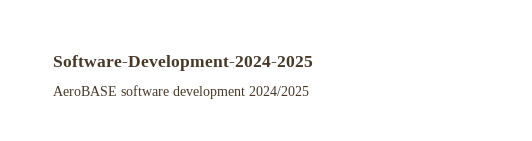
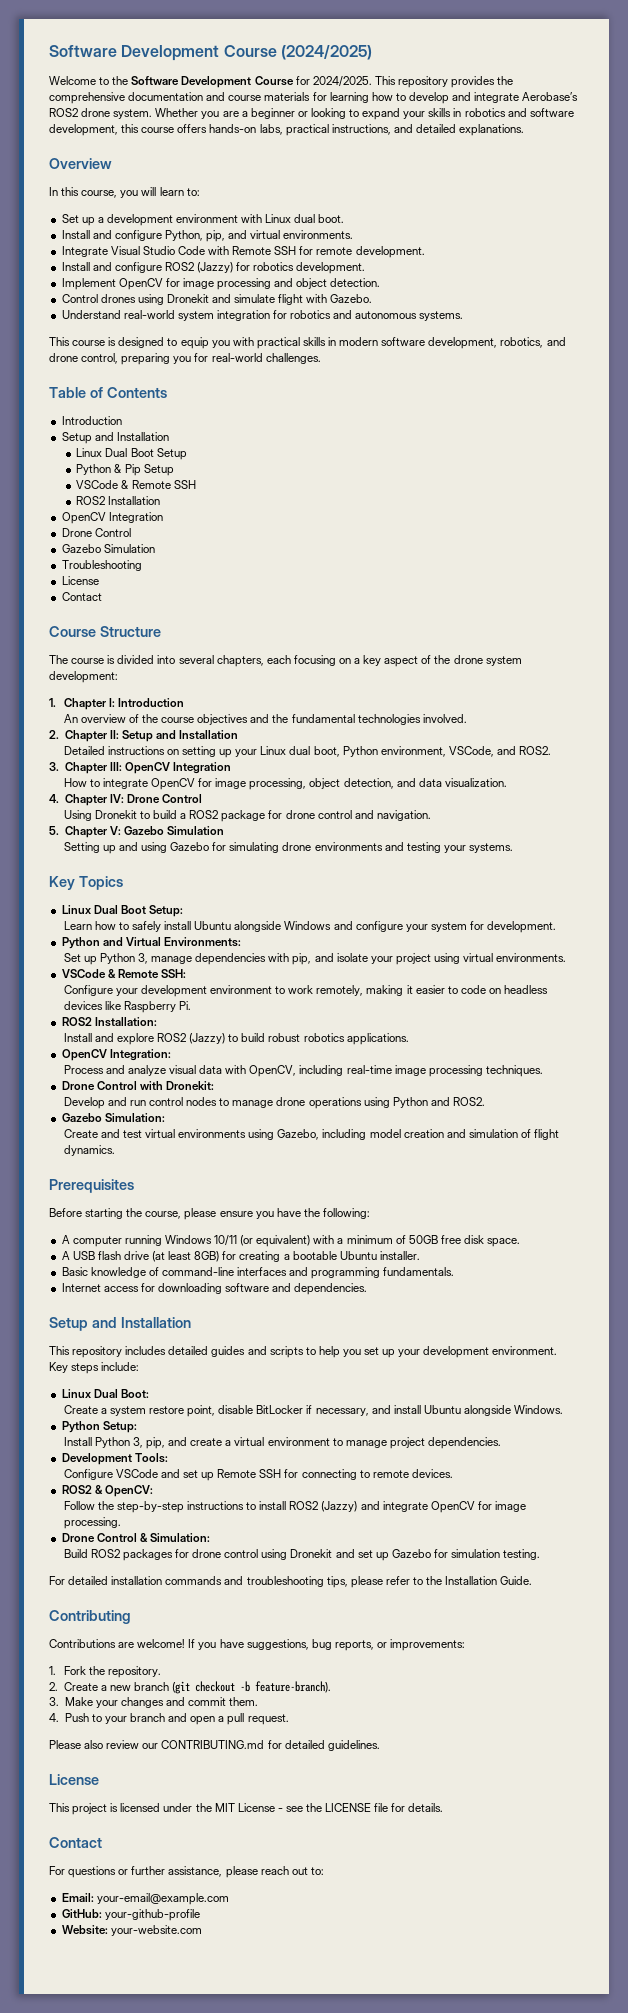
[53,55,313,71] [53,85,309,99] Software-Development-2024-2025 // AeroBASE software development 2024/2025 -> [49,45,372,61] [49,76,514,88] [49,92,579,104] [49,108,574,120] [49,124,525,136] [49,158,112,169] [49,187,200,198] [61,214,345,226] [61,230,354,242] [61,246,425,258] [61,262,366,274] [61,278,381,290] [61,294,373,305] [61,310,464,321] [49,337,566,349] [49,353,321,365] [49,387,167,398] [61,416,122,425] [61,432,169,444] [76,448,187,460] [76,464,174,476] [76,480,196,489] [76,496,161,505] [61,512,163,524] [61,528,131,537] [61,544,155,553] [61,560,142,571] [61,576,99,585] [61,592,102,601] [49,626,161,637] [49,655,522,667] [49,671,118,683] [49,698,184,710] [63,714,467,725] [49,730,239,742] [63,746,552,758] [49,762,232,774] [63,778,507,790] [49,794,203,806] [63,810,431,822] [49,826,225,838] [63,842,513,854] [49,876,123,890] [61,905,183,917] [63,921,557,933] [61,937,241,949] [63,953,567,965] [61,969,186,978] [63,985,549,997] [63,1001,192,1013] [61,1017,157,1027] [63,1033,409,1045] [61,1049,171,1061] [63,1065,543,1077] [61,1081,214,1090] [63,1097,485,1109] [61,1113,165,1122] [63,1129,560,1140] [63,1145,115,1156] [49,1179,134,1193] [49,1208,370,1220] [61,1235,521,1247] [61,1251,420,1262] [61,1267,455,1279] [61,1283,368,1295] [49,1317,191,1331] [49,1346,558,1358] [49,1362,140,1374] [61,1389,149,1398] [63,1405,564,1417] [61,1421,137,1433] [63,1437,501,1449] [61,1453,168,1465] [63,1469,453,1481] [61,1485,153,1497] [63,1501,526,1513] [63,1517,121,1529] [61,1533,210,1542] [63,1549,541,1561] [49,1576,533,1588] [49,1610,131,1624] [49,1639,466,1651] [49,1666,161,1678] [49,1681,332,1694] [49,1697,259,1708] [49,1713,289,1725] [49,1740,380,1751] [49,1774,99,1785] [49,1803,444,1815] [49,1837,102,1848] [49,1866,324,1878] [61,1893,229,1905] [61,1909,200,1921] [61,1925,202,1936] Software Development Course (2024/2025) // Welcome to the Software Development Course for 2024/2025. This repository provides the comprehensive documentation and course materials for learning how to develop and integrate Aerobase’s ROS2 drone system. Whether you are a beginner or looking to expand your skills in robotics and software development, this course offers hands-on labs, practical instructions, and detailed explanations. // Overview // In this course, you will learn to: // Set up a development environment with Linux dual boot. // Install and configure Python, pip, and virtual environments. // Integrate Visual Studio Code with Remote SSH for remote development. // Install and configure ROS2 (Jazzy) for robotics development. // Implement OpenCV for image processing and object detection. // Control drones using Dronekit and simulate flight with Gazebo. // Understand real-world system integration for robotics and autonomous systems. // This course is designed to equip you with practical skills in modern software development, robotics, and drone control, preparing you for real-world challenges. // Table of Contents // Introduction // Setup and Installation // Linux Dual Boot Setup // Python & Pip Setup // VSCode & Remote SSH // ROS2 Installation // OpenCV Integration // Drone Control // Gazebo Simulation // Troubleshooting // License // Contact // Course Structure // The course is divided into several chapters, each focusing on a key aspect of the drone system development: // 1. Chapter I: Introduction // An overview of the course objectives and the fundamental technologies involved. // 2. Chapter II: Setup and Installation // Detailed instructions on setting up your Linux dual boot, Python environment, VSCode, and ROS2. // 3. Chapter III: OpenCV Integration // How to integrate OpenCV for image processing, object detection, and data visualization. // 4. Chapter IV: Drone Control // Using Dronekit to build a ROS2 package for drone control and navigation. // 5. Chapter V: Gazebo Simulation // Setting up and using Gazebo for simulating drone environments and testing your systems. // Key Topics // Linux Dual Boot Setup: // Learn how to safely install Ubuntu alongside Windows and configure your system for development. // Python and Virtual Environments: // Set up Python 3, manage dependencies with pip, and isolate your project using virtual environments. // VSCode & Remote SSH: // Configure your development environment to work remotely, making it easier to code on headless devices like Raspberry Pi. // ROS2 Installation: // Install and explore ROS2 (Jazzy) to build robust robotics applications. // OpenCV Integration: // Process and analyze visual data with OpenCV, including real-time image processing techniques. // Drone Control with Dronekit: // Develop and run control nodes to manage drone operations using Python and ROS2. // Gazebo Simulation: // Create and test virtual environments using Gazebo, including model creation and simulation of flight dynamics. // Prerequisites // Before starting the course, please ensure you have the following: // A computer running Windows 10/11 (or equivalent) with a minimum of 50GB free disk space. // A USB flash drive (at least 8GB) for creating a bootable Ubuntu installer. // Basic knowledge of command-line interfaces and programming fundamentals. // Internet access for downloading software and dependencies. // Setup and Installation // This repository includes detailed guides and scripts to help you set up your development environment. Key steps include: // Linux Dual Boot: // Create a system restore point, disable BitLocker if necessary, and install Ubuntu alongside Windows. // Python Setup: // Install Python 3, pip, and create a virtual environment to manage project dependencies. // Development Tools: // Configure VSCode and set up Remote SSH for connecting to remote devices. // ROS2 & OpenCV: // Follow the step-by-step instructions to install ROS2 (Jazzy) and integrate OpenCV for image processing. // Drone Control & Simulation: // Build ROS2 packages for drone control using Dronekit and set up Gazebo for simulation testing. // For detailed installation commands and troubleshooting tips, please refer to the Installation Guide. // Contributing // Contributions are welcome! If you have suggestions, bug reports, or improvements: // 1. Fork the repository. // 2. Create a new branch (git checkout -b feature-branch). // 3. Make your changes and commit them. // 4. Push to your branch and open a pull request. // Please also review our CONTRIBUTING.md for detailed guidelines. // License // This project is licensed under the MIT License - see the LICENSE file for details. // Contact // For questions or further assistance, please reach out to: // Email: your-email@example.com // GitHub: your-github-profile // Website: your-website.com

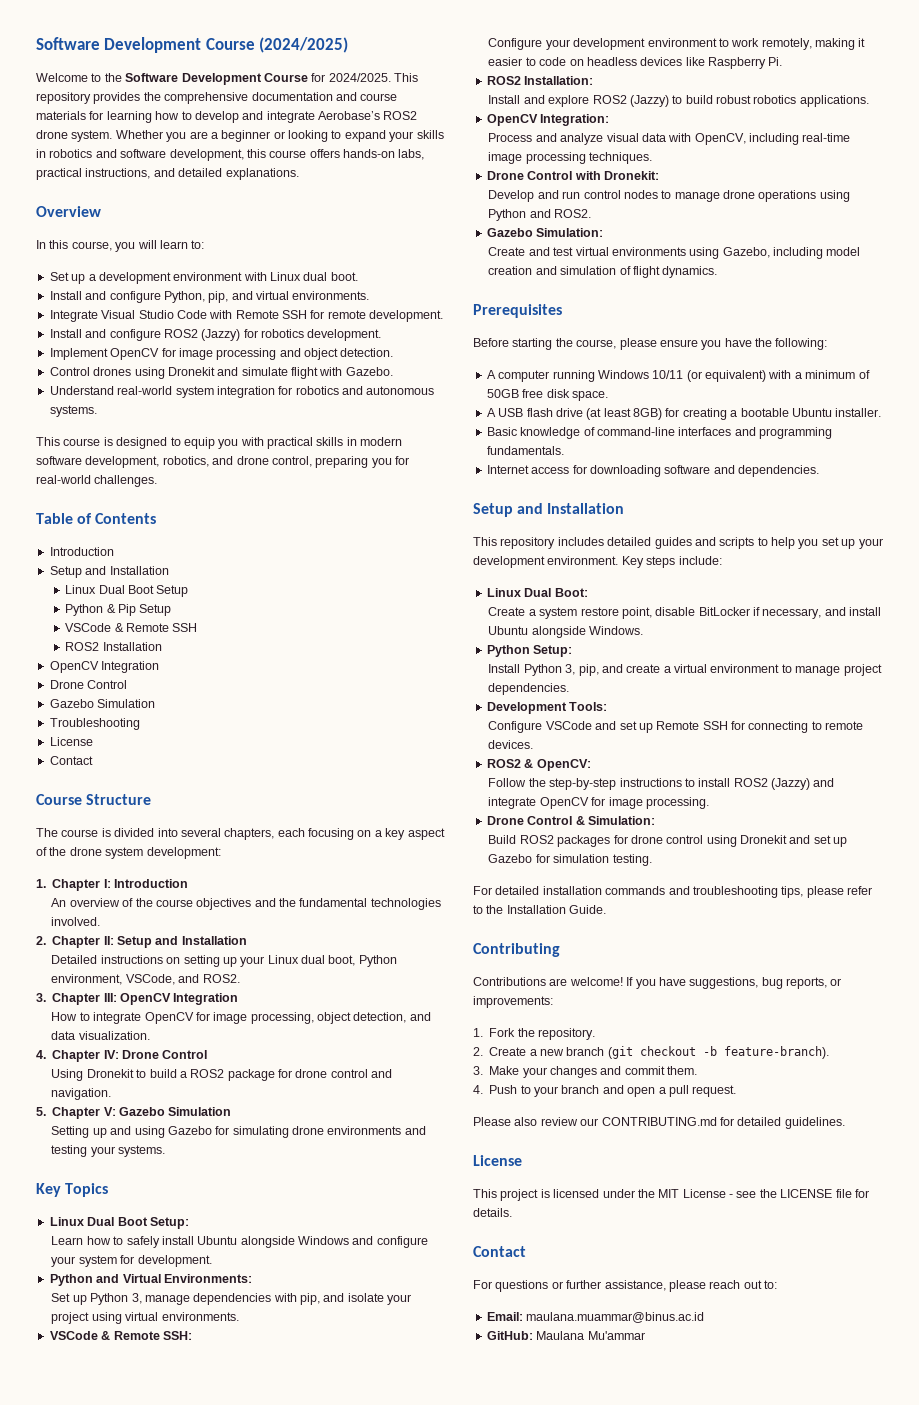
[96,1893,229,1905] your-email@example.com -> [526,1312,705,1323] maulana.muammar@binus.ac.id
[104,1909,200,1921] [61,1925,202,1936] your-github-profile // Website: your-website.com -> [536,1331,645,1340] Maulana Mu'ammar

